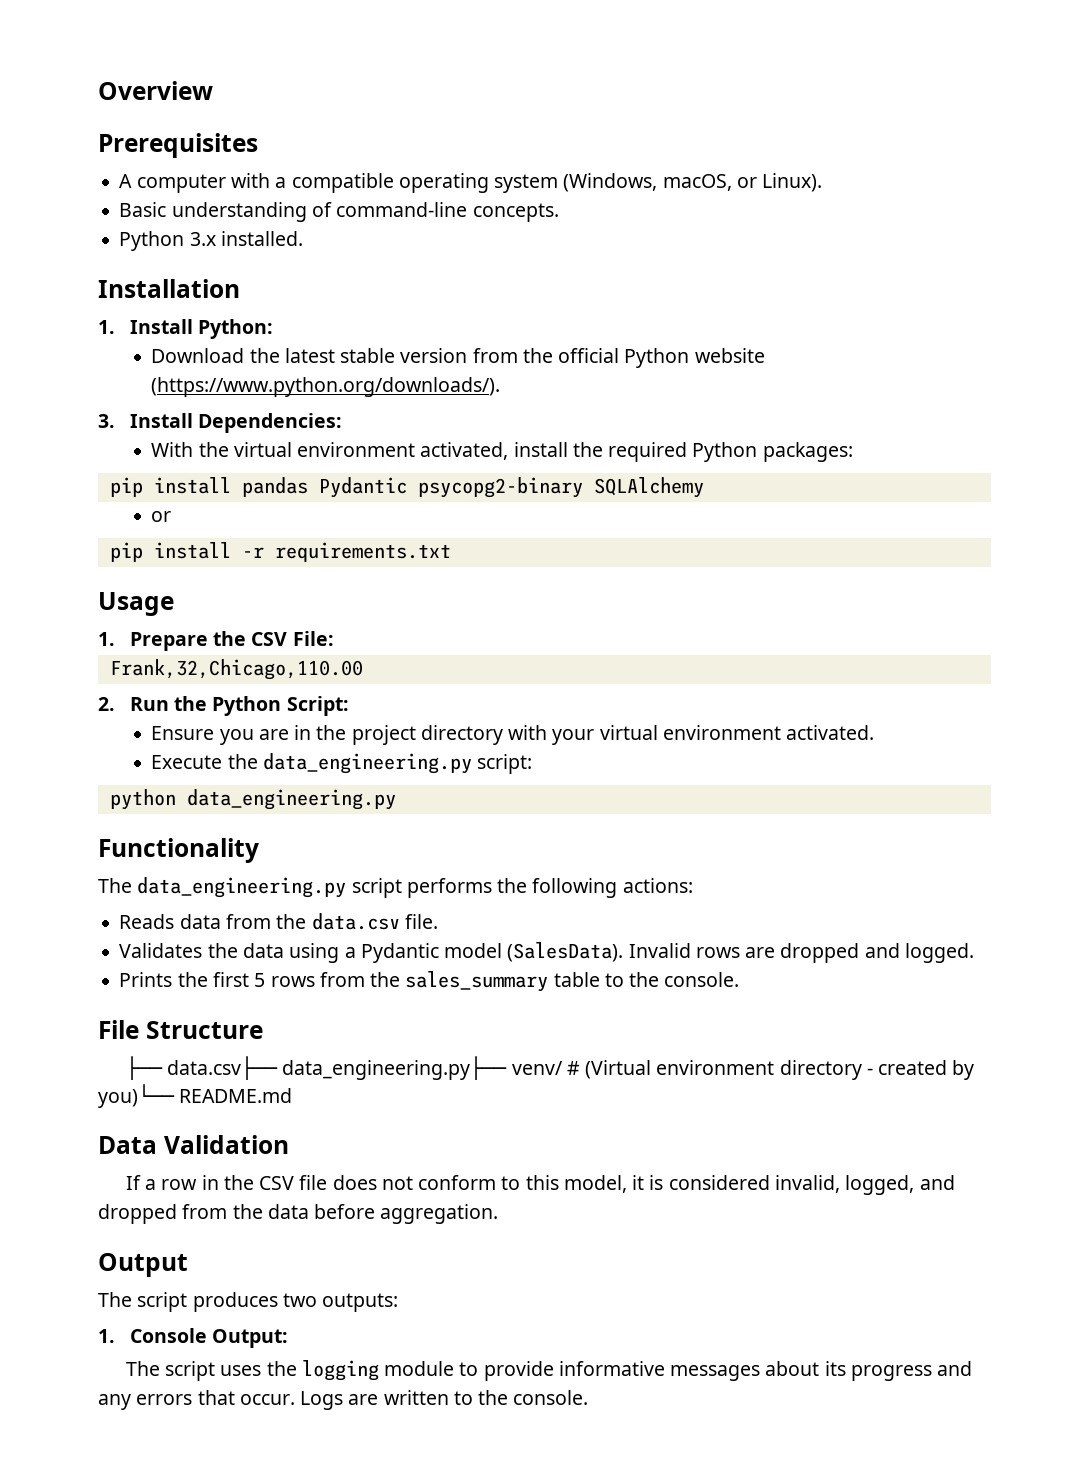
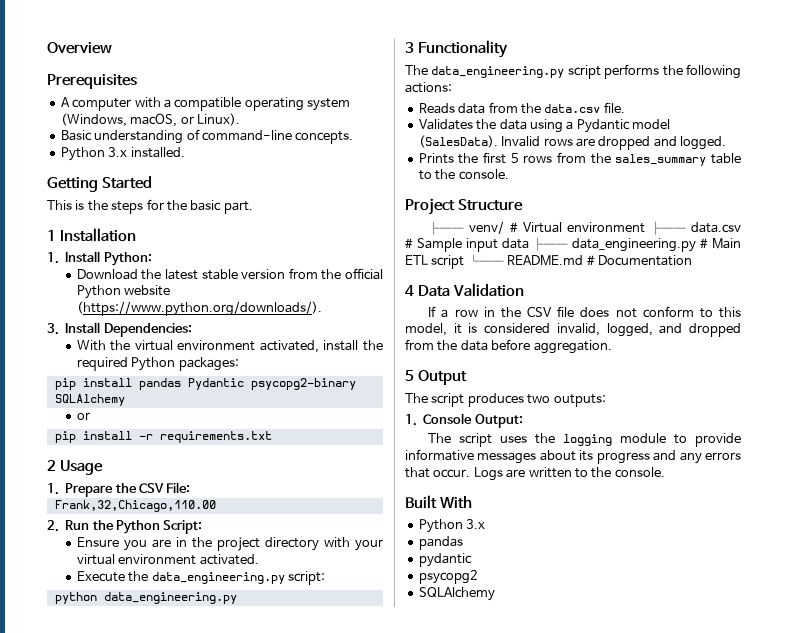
(303, 238) none -> [47,176,152,192] [47,199,253,214] [47,230,56,241] Getting Started // This is the steps for the basic part. // 1
(451, 552) none -> [47,460,56,471] 2
(396, 799) none -> [405,42,414,53] 3
[98,1020,139,1039] File -> [405,198,455,215] Project
[167,1056,975,1080] [98,1084,293,1108] data.csv├── data_engineering.py├── venv/ # (Virtual environment directory - created by you)└── README.md // -> [469,221,741,235] [405,237,741,252] [405,254,692,269] [405,285,414,296] venv/ # Virtual environment ├── data.csv # Sample input data ├── data_engineering.py # Main ETL script └── README.md # Documentation // 4
(499, 1214) none -> [405,370,414,381] 5
(589, 1397) none -> [405,495,472,509] [418,519,486,533] [418,536,463,550] [418,553,472,567] [418,570,478,584] [418,587,495,601] // Built With // Python 3.x // pandas // pydantic // psycopg2 // SQLAlchemy

